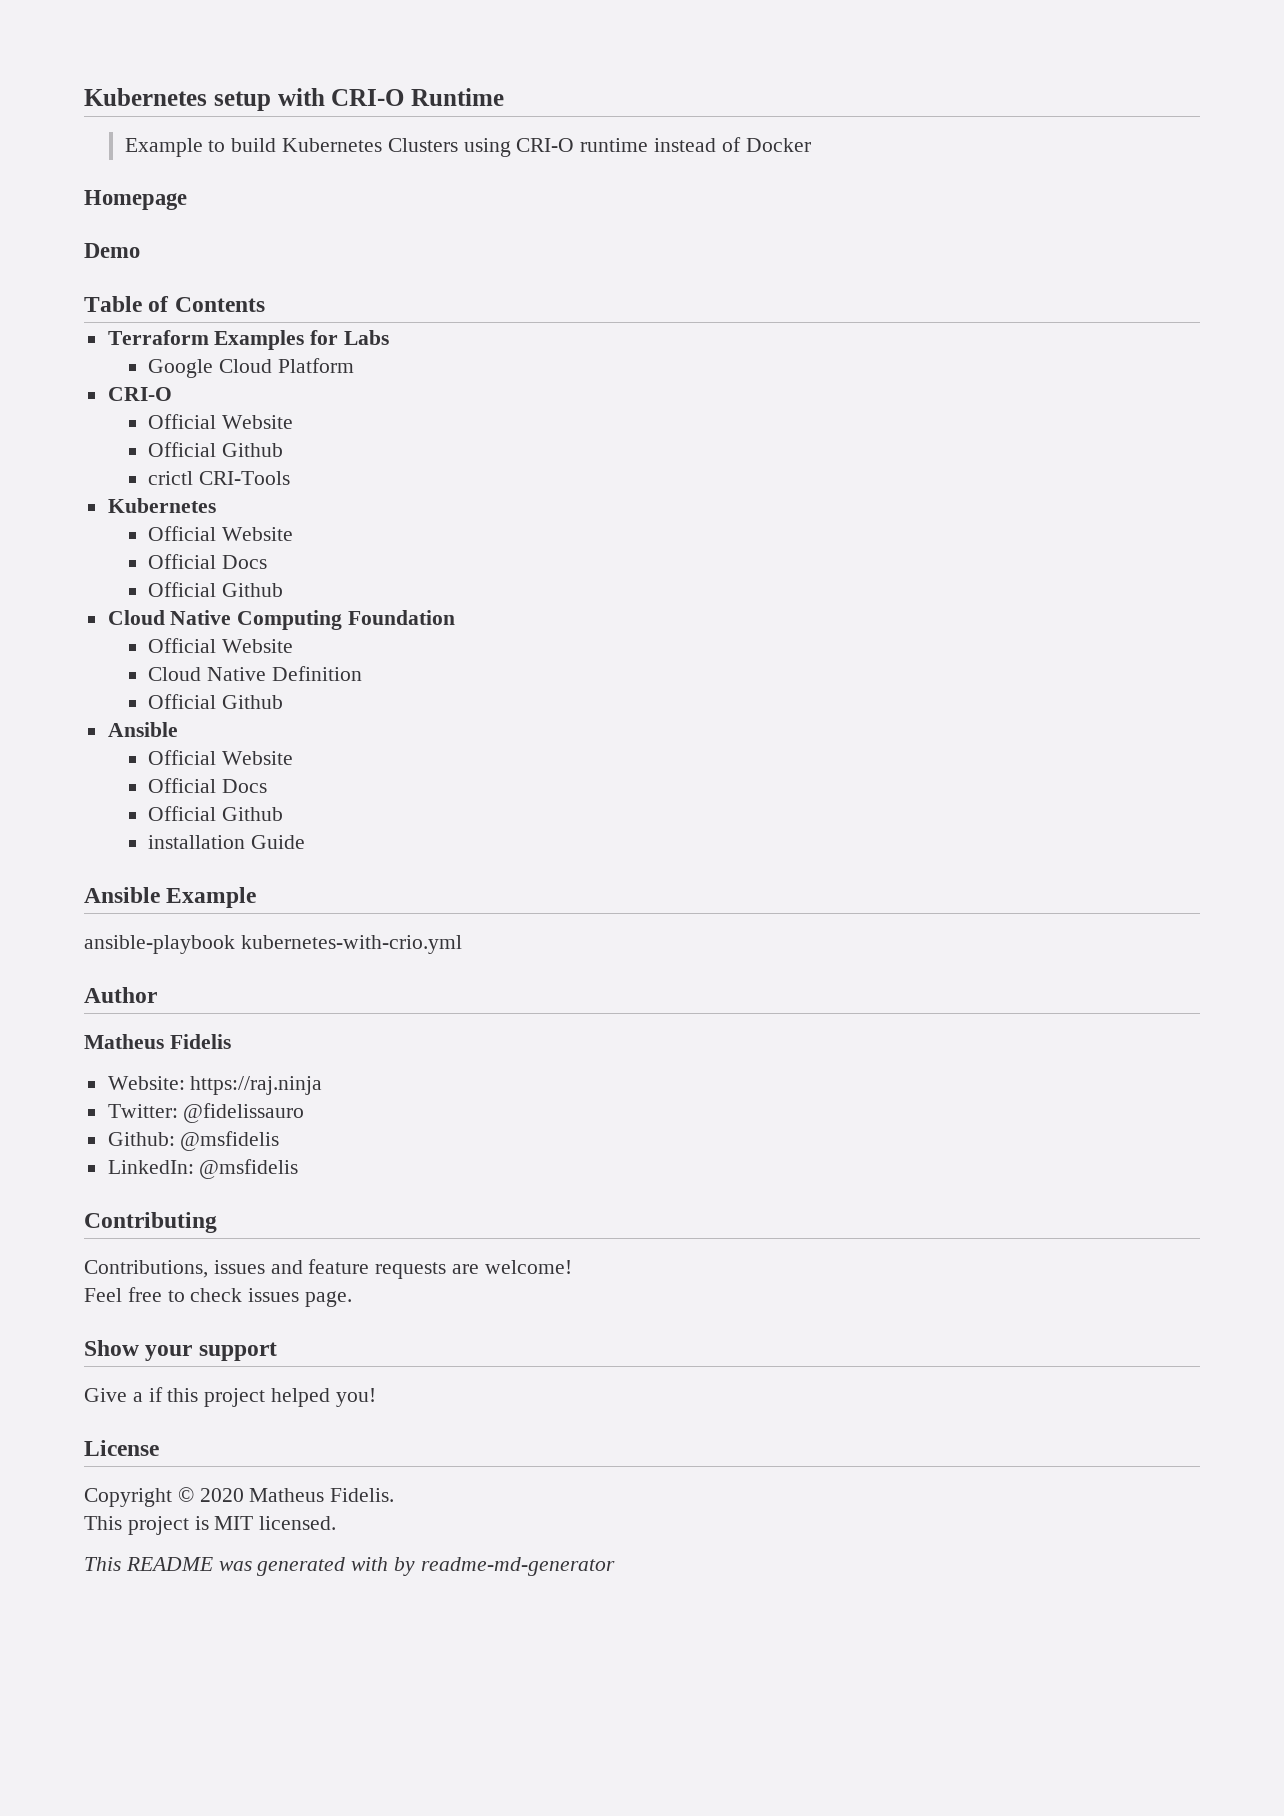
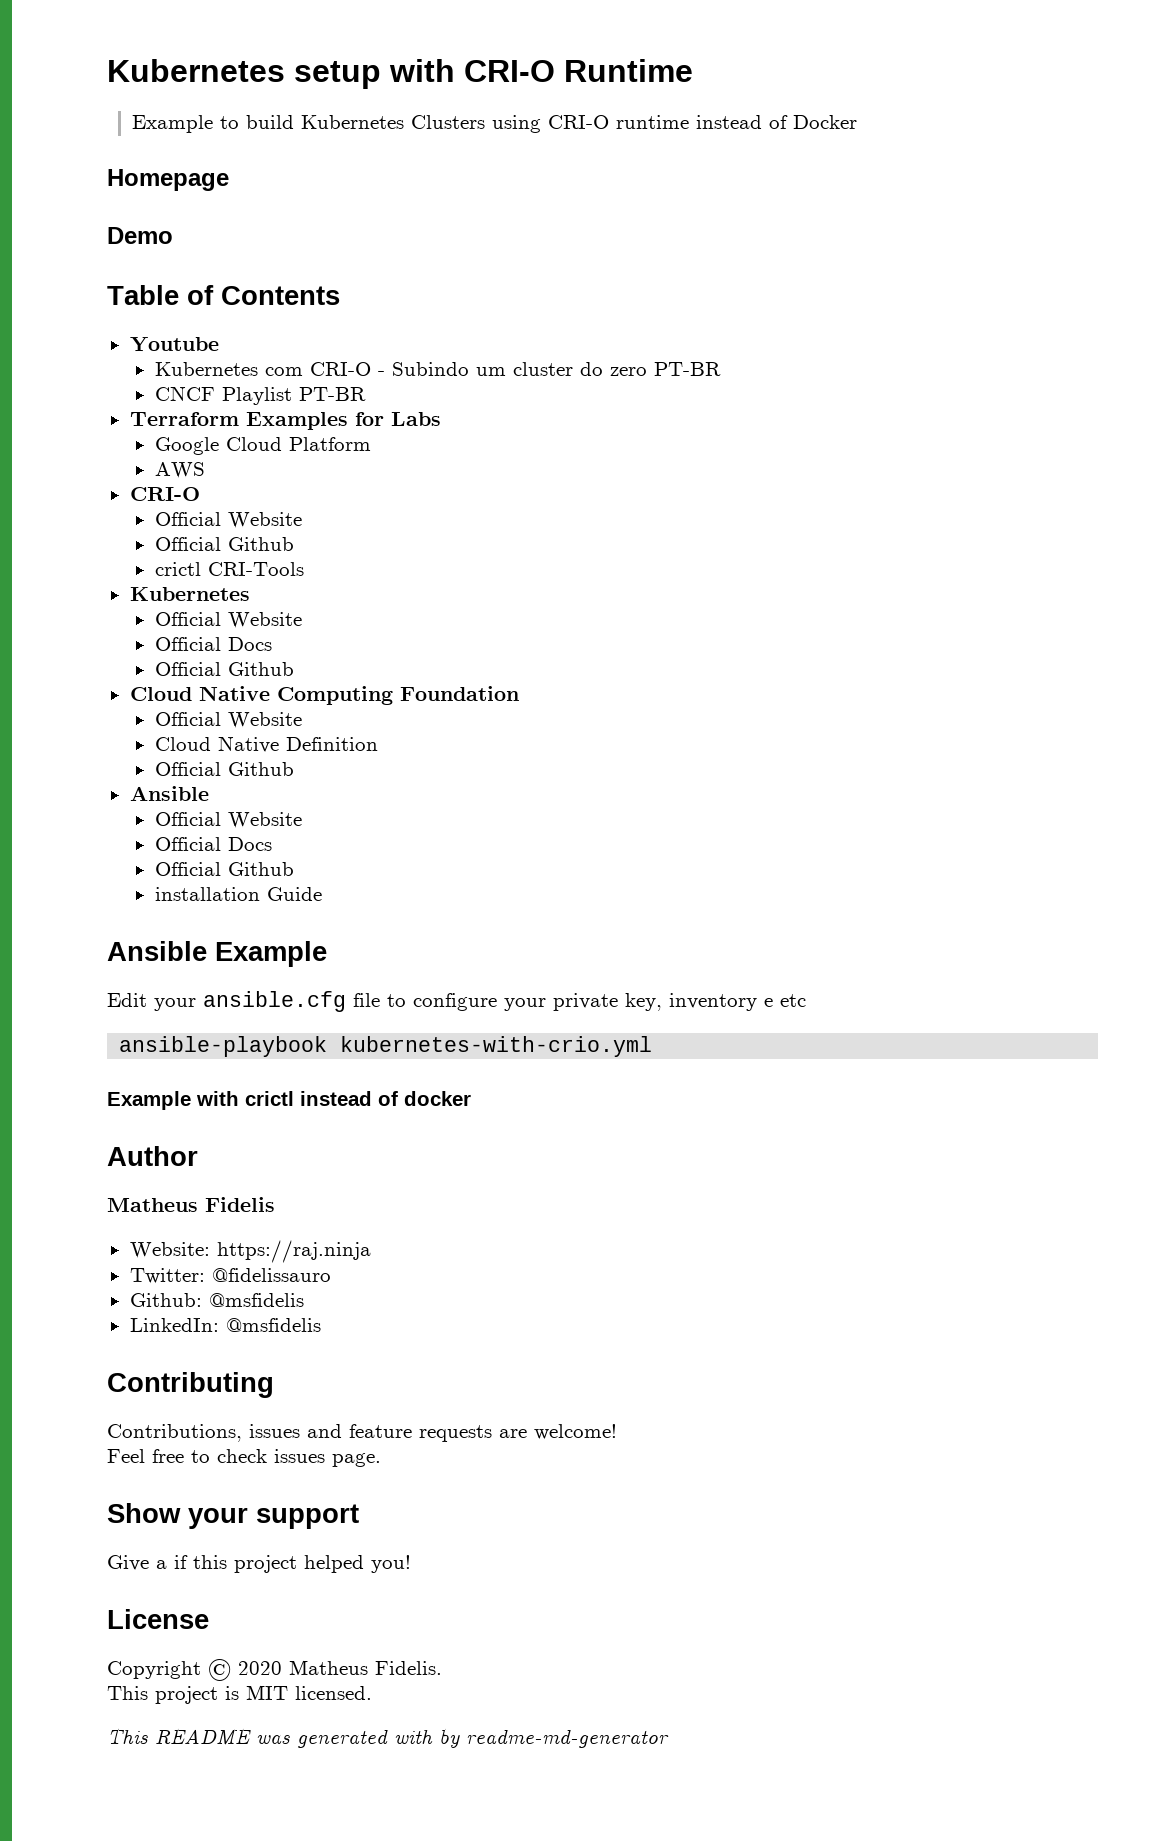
(265, 304) none -> [129,337,219,352] [154,362,721,376] [154,386,366,405] // Youtube // Kubernetes com CRI-O - Subindo um cluster do zero PT-BR // CNCF Playlist PT-BR
(354, 365) none -> [154,462,205,478] // AWS
[84,935,462,954] ansible-playbook kubernetes-with-crio.yml -> [107,991,806,1012] [119,1036,653,1057] [107,1091,471,1110] Edit your ansible.cfg file to configure your private key, inventory e etc // ansible-playbook kubernetes-with-crio.yml // Example with crictl instead of docker

